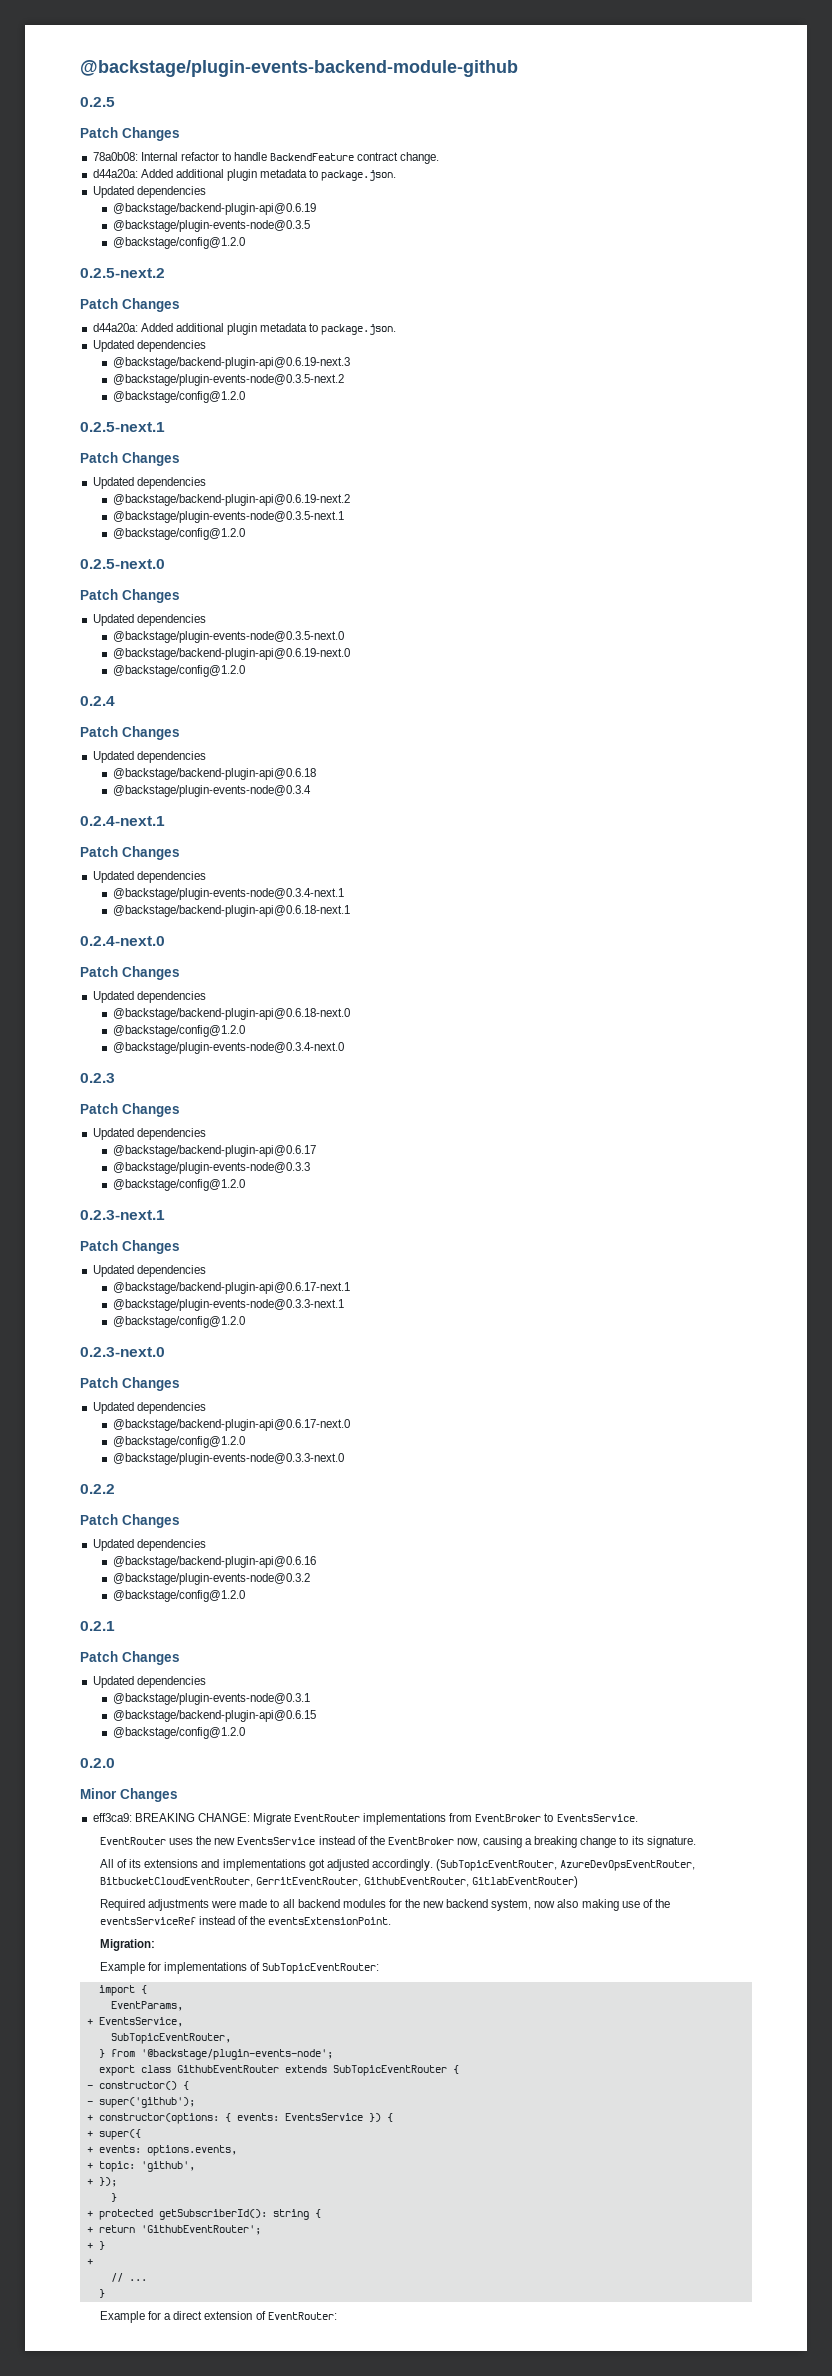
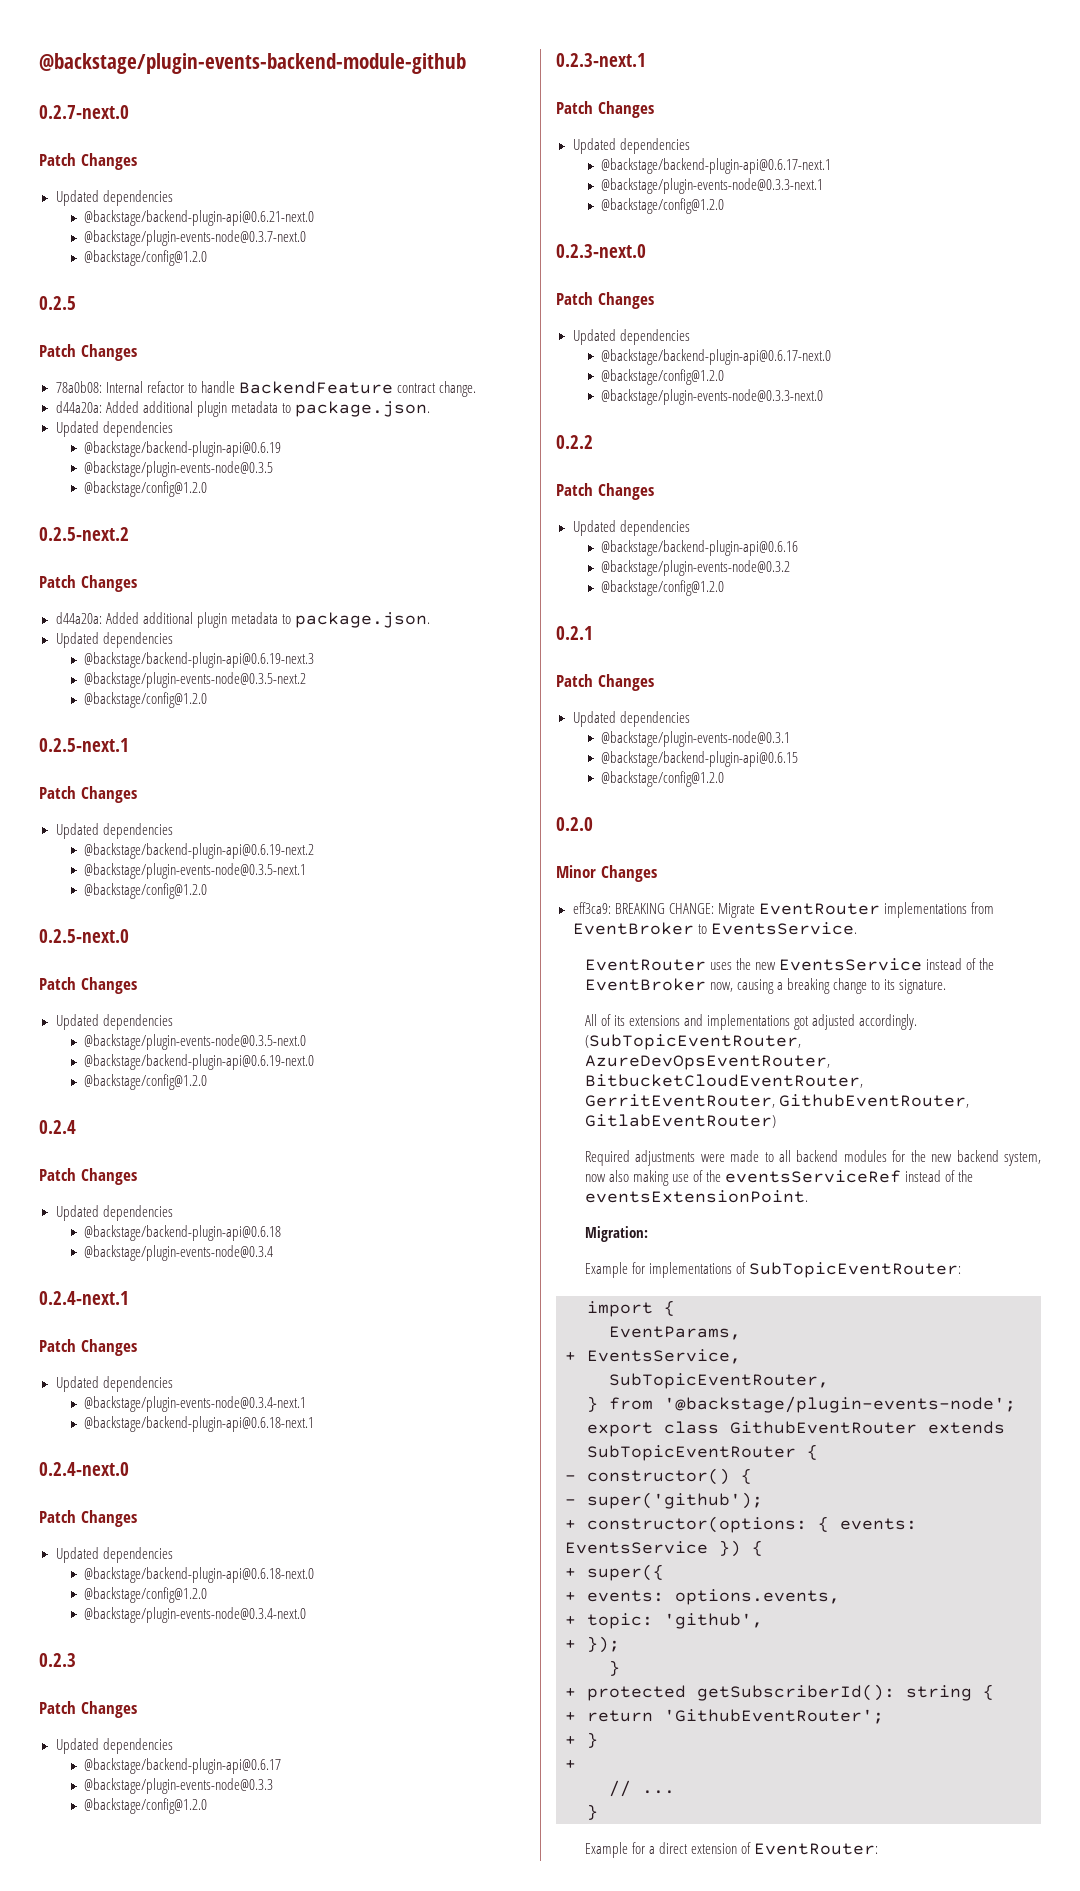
(518, 68) none -> [39,105,129,119] [39,153,137,170] [55,190,173,206] [84,210,315,226] [84,230,307,246] [84,250,208,266] // 0.2.7-next.0 // Patch Changes // Updated dependencies // @backstage/backend-plugin-api@0.6.21-next.0 // @backstage/plugin-events-node@0.3.7-next.0 // @backstage/config@1.2.0

